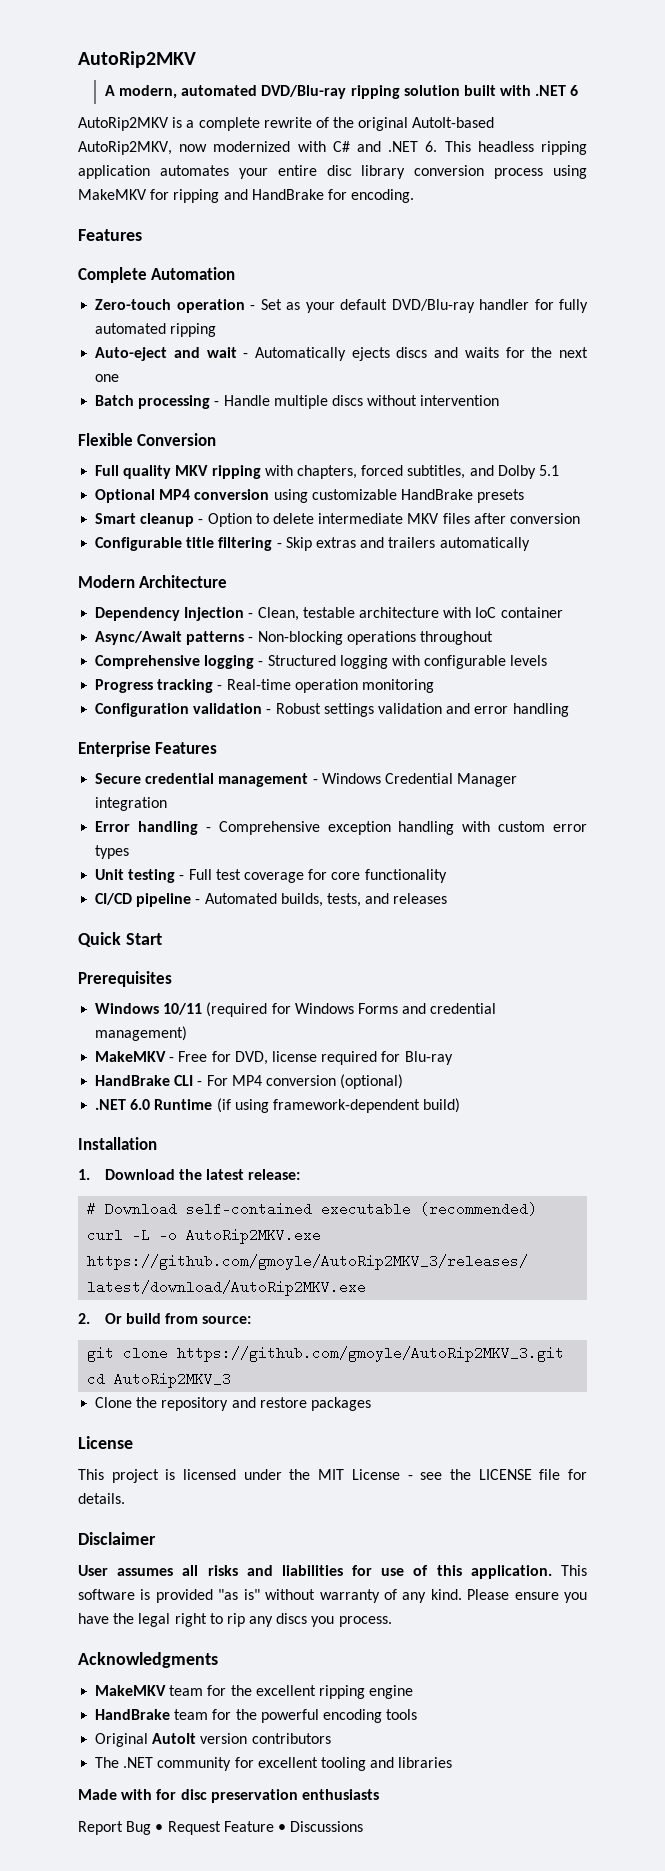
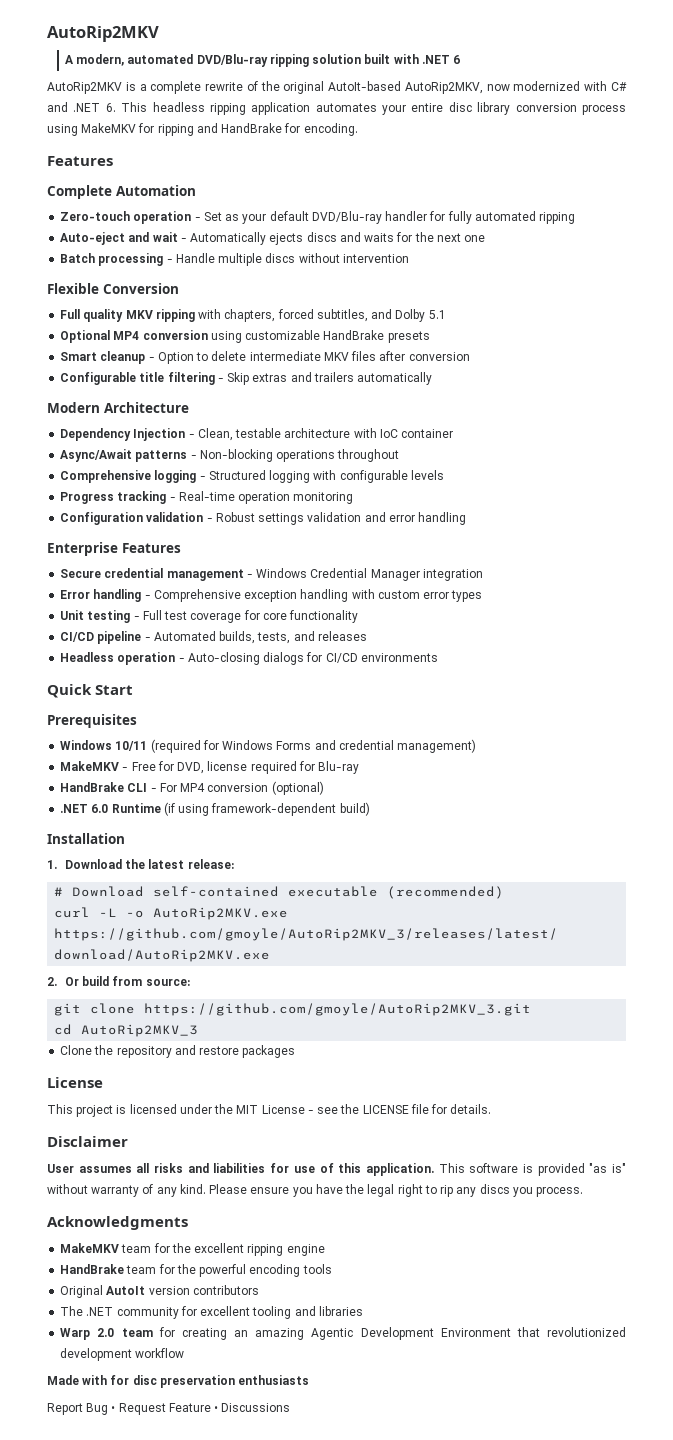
(448, 898) none -> [60,652,438,665] // Headless operation - Auto-closing dialogs for CI/CD environments
(453, 1762) none -> [60,1327,626,1340] [60,1348,185,1361] // Warp 2.0 team for creating an amazing Agentic Development Environment that revolutionized development workflow

